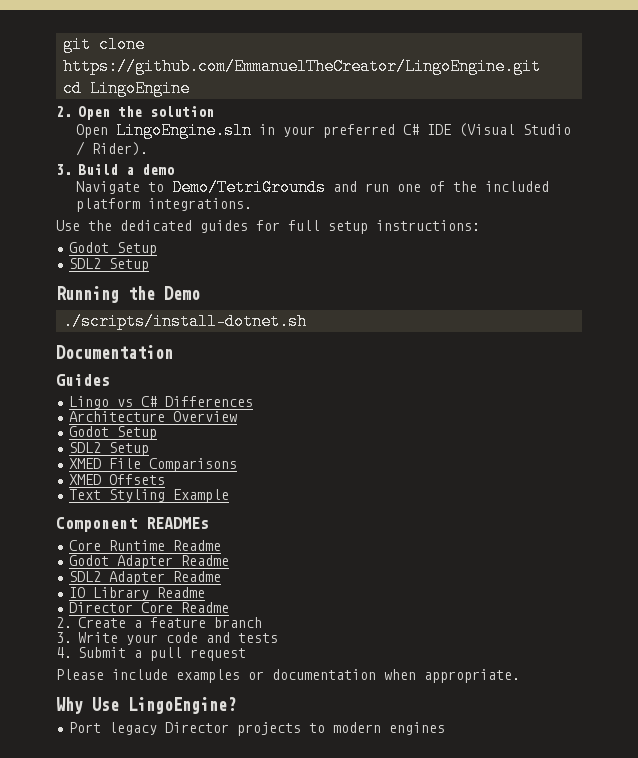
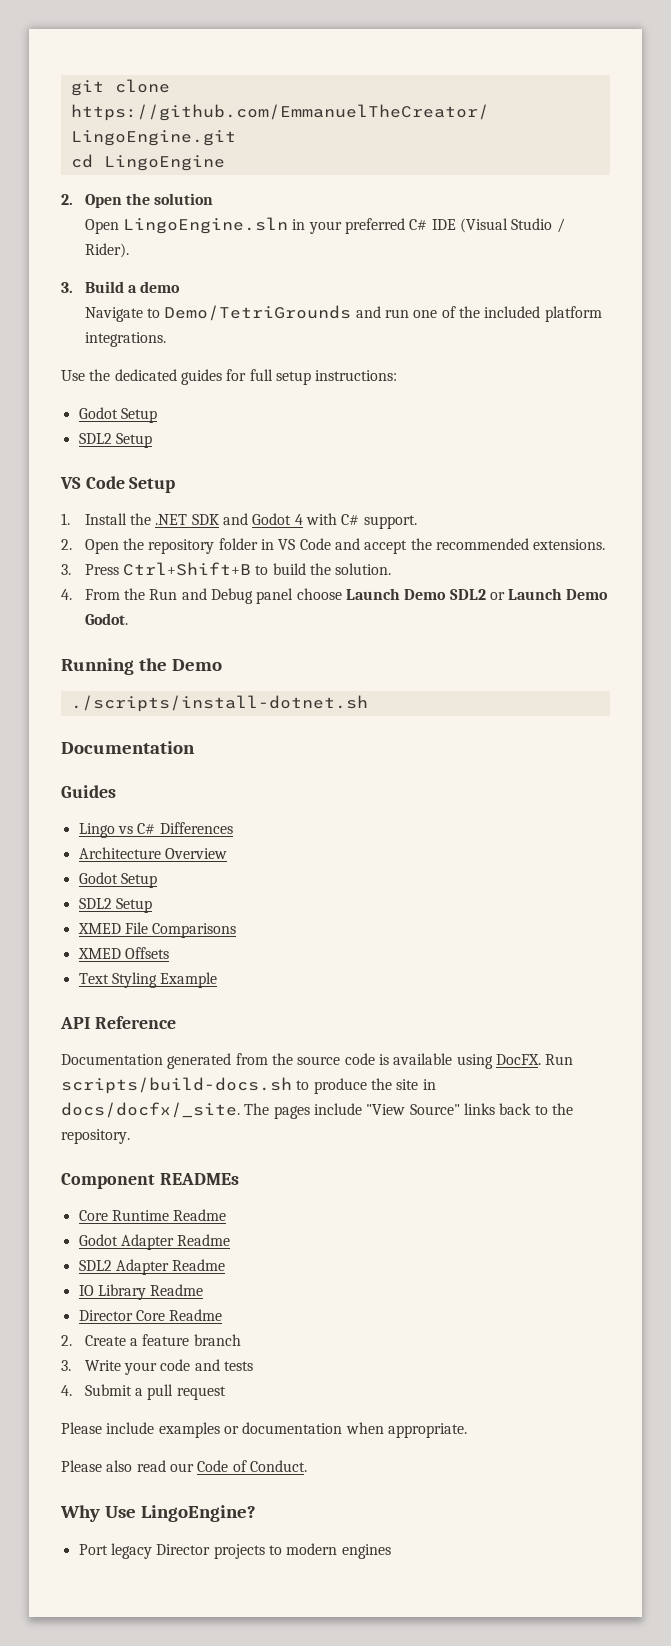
(150, 265) none -> [60,476,176,493] [61,513,417,529] [61,538,606,554] [61,562,392,576] [61,588,609,604] [84,613,128,625] // VS Code Setup // 1. Install the .NET SDK and Godot 4 with C# support. // 2. Open the repository folder in VS Code and accept the recommended extensions. // 3. Press Ctrl+Shift+B to build the solution. // 4. From the Run and Debug panel choose Launch Demo SDL2 or Launch Demo Godot.
(230, 496) none -> [60,1016,176,1029] [61,1053,574,1069] [61,1077,436,1094] [61,1102,573,1119] [61,1129,130,1144] // API Reference // Documentation generated from the source code is available using DocFX. Run scripts/build-docs.sh to produce the site in docs/docfx/_site. The pages include "View Source" links back to the repository.
(520, 676) none -> [61,1460,307,1472] // Please also read our Code of Conduct.

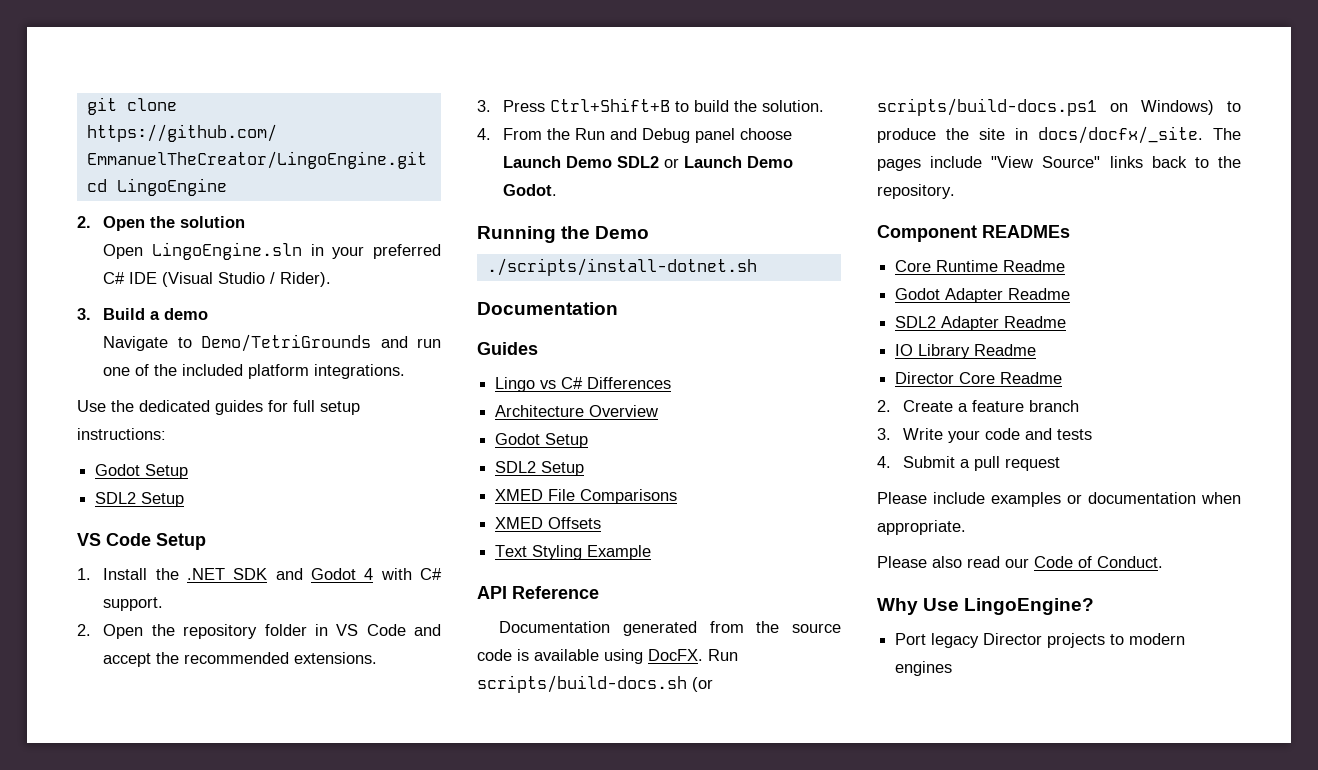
(292, 1085) none -> [692,677,713,692] [877,98,1214,116] (or scripts/build-docs.ps1 on Windows)

